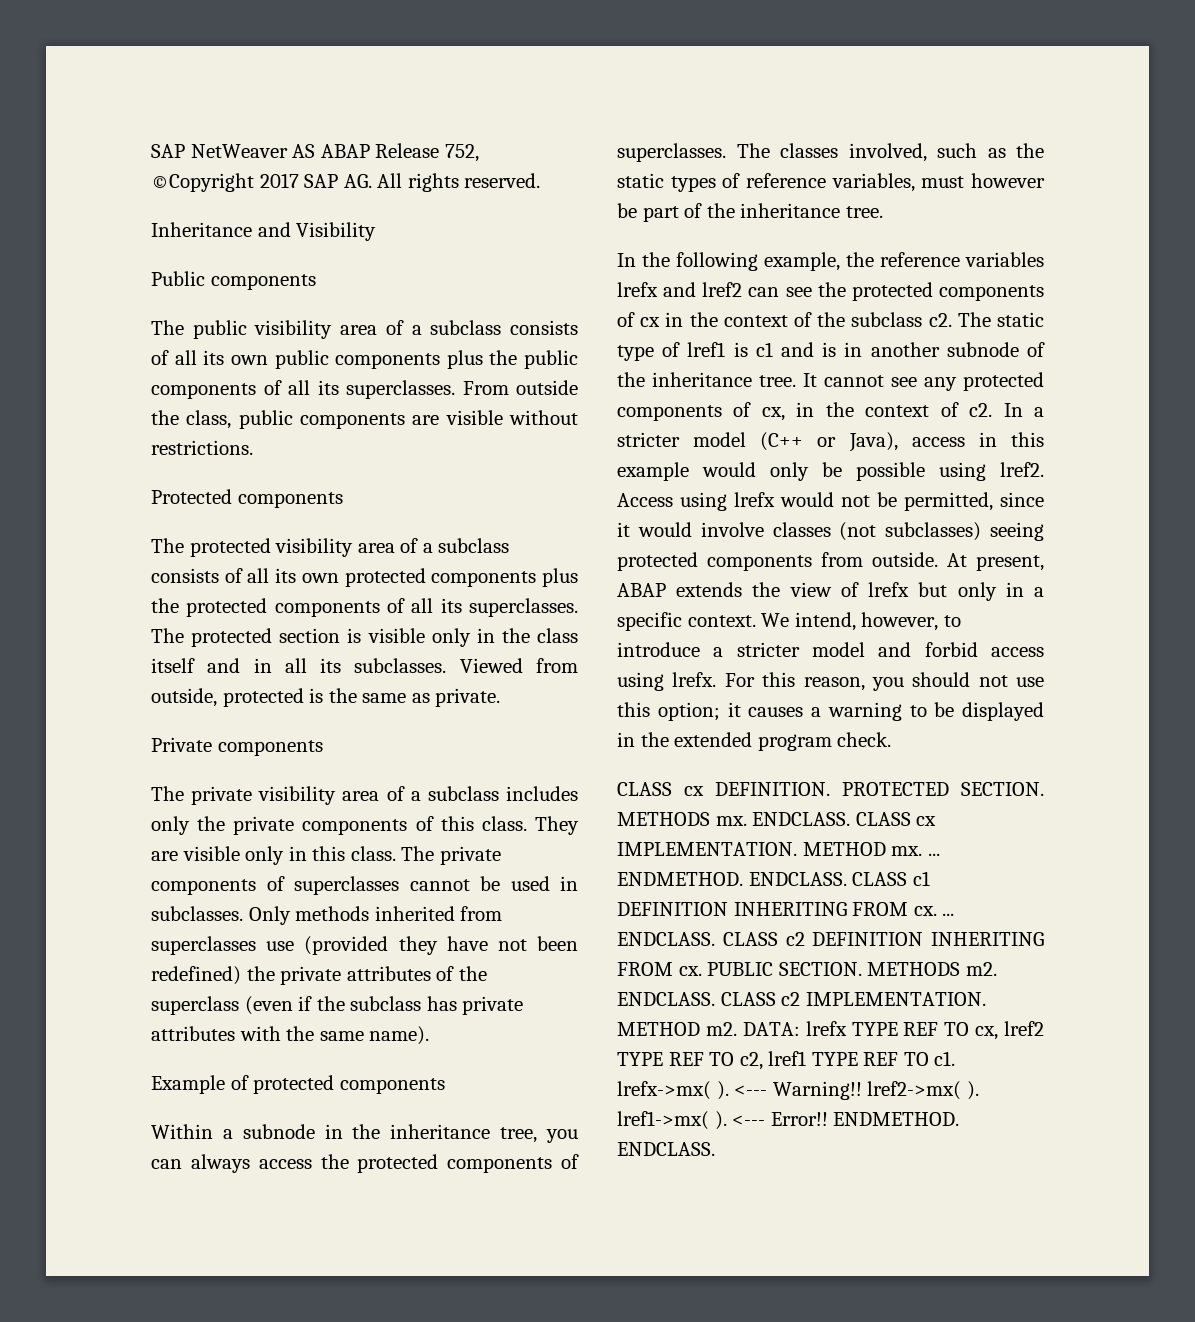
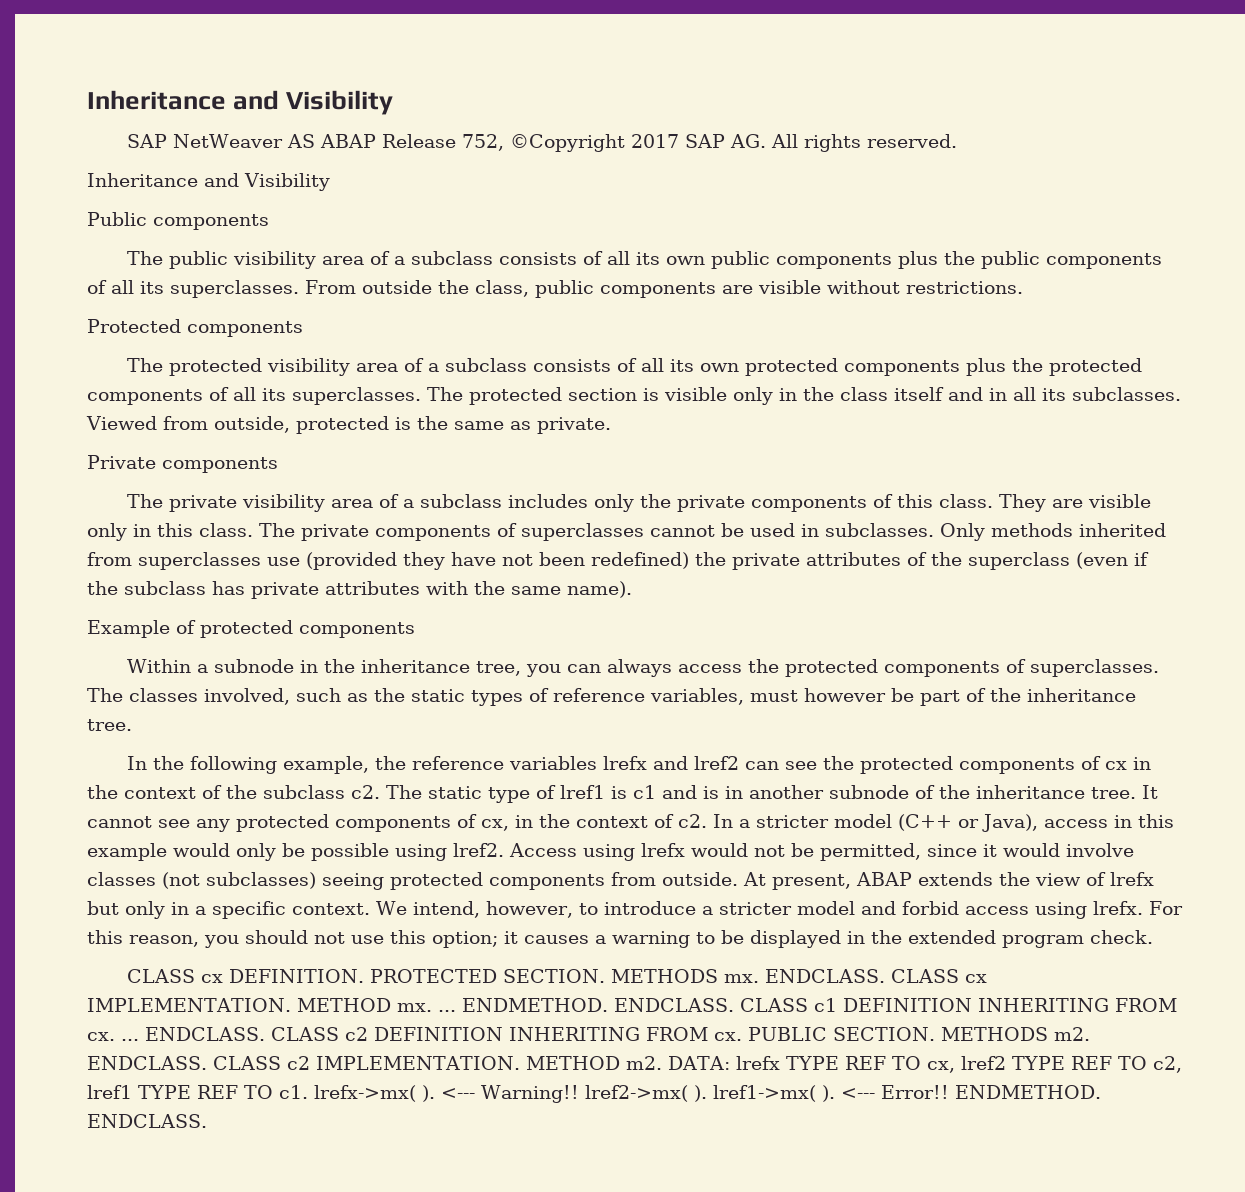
(151, 151) none -> [87,90,394,115] Inheritance and Visibility //

